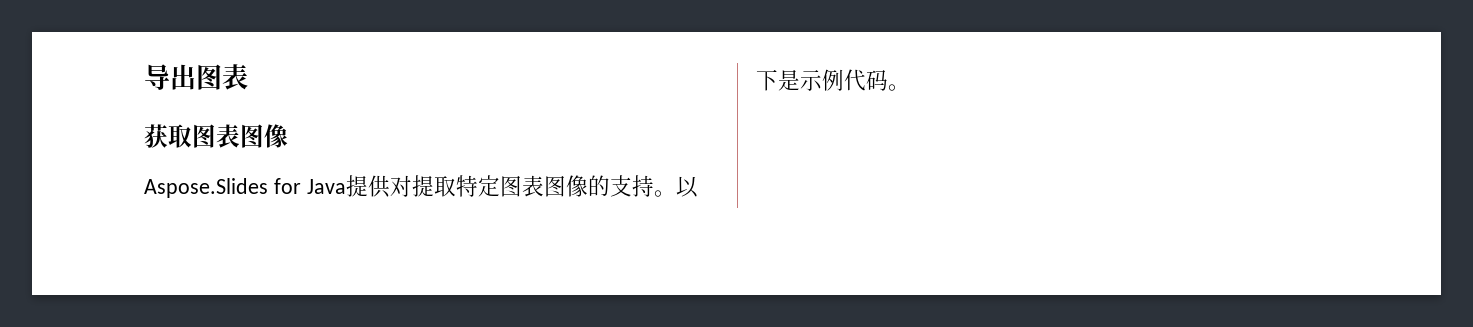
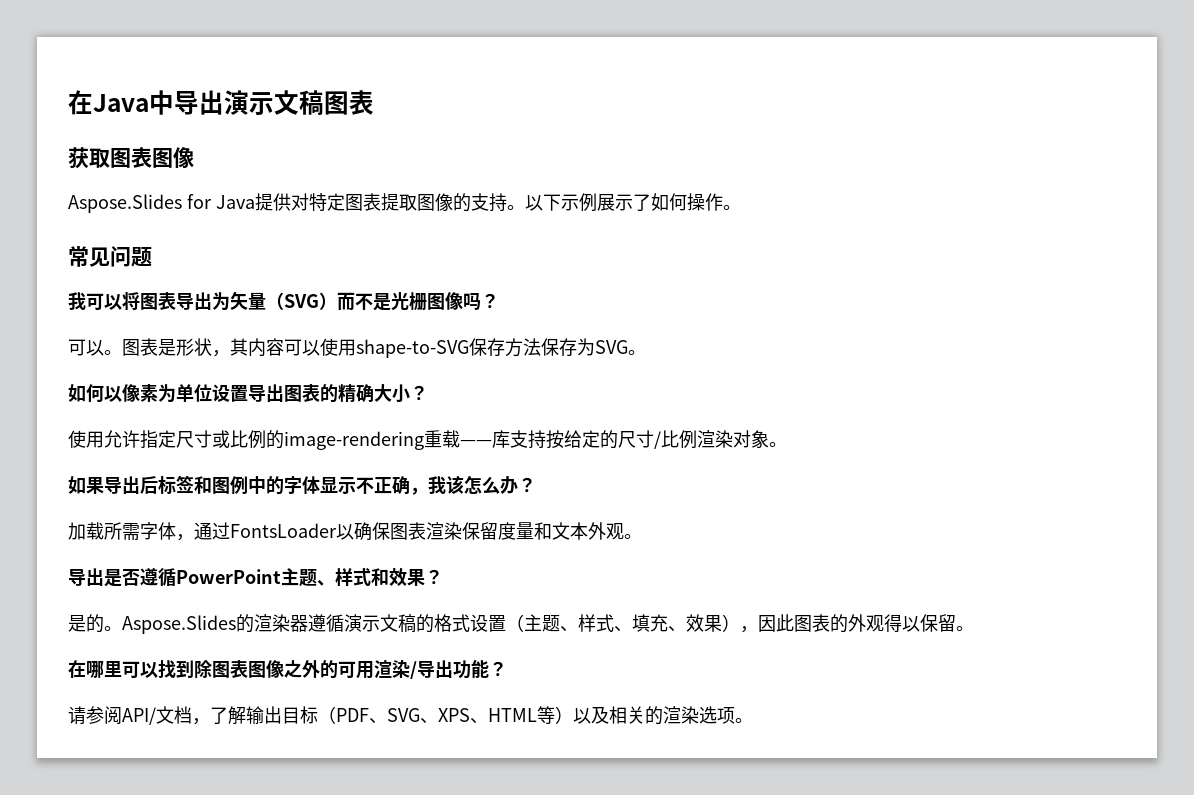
[144,64,196,90] 导出 -> [68,90,324,115] 在Java中导出演示文稿
[411,175,456,197] 提取 -> (309, 202) none
(544, 186) none -> [380,193,417,211] 提取
[778,69,888,91] 是示例代码 -> [560,193,741,212] [68,246,152,267] [68,291,499,311] [68,338,646,358] [68,384,428,403] [68,430,787,450] [68,475,536,495] [68,522,642,541] [68,567,443,587] [68,614,974,634] [68,660,507,679] [68,706,735,725] 示例展示了如何操作。 // 常见问题 // 我可以将图表导出为矢量（SVG）而不是光栅图像吗？ // 可以。图表是形状，其内容可以使用shape-to-SVG保存方法保存为SVG。 // 如何以像素为单位设置导出图表的精确大小？ // 使用允许指定尺寸或比例的image-rendering重载——库支持按给定的尺寸/比例渲染对象。 // 如果导出后标签和图例中的字体显示不正确，我该怎么办？ // 加载所需字体，通过FontsLoader以确保图表渲染保留度量和文本外观。 // 导出是否遵循PowerPoint主题、样式和效果？ // 是的。Aspose.Slides的渲染器遵循演示文稿的格式设置（主题、样式、填充、效果），因此图表的外观得以保留。 // 在哪里可以找到除图表图像之外的可用渲染/导出功能？ // 请参阅API/文档，了解输出目标（PDF、SVG、XPS、HTML等）以及相关的渲染选项

